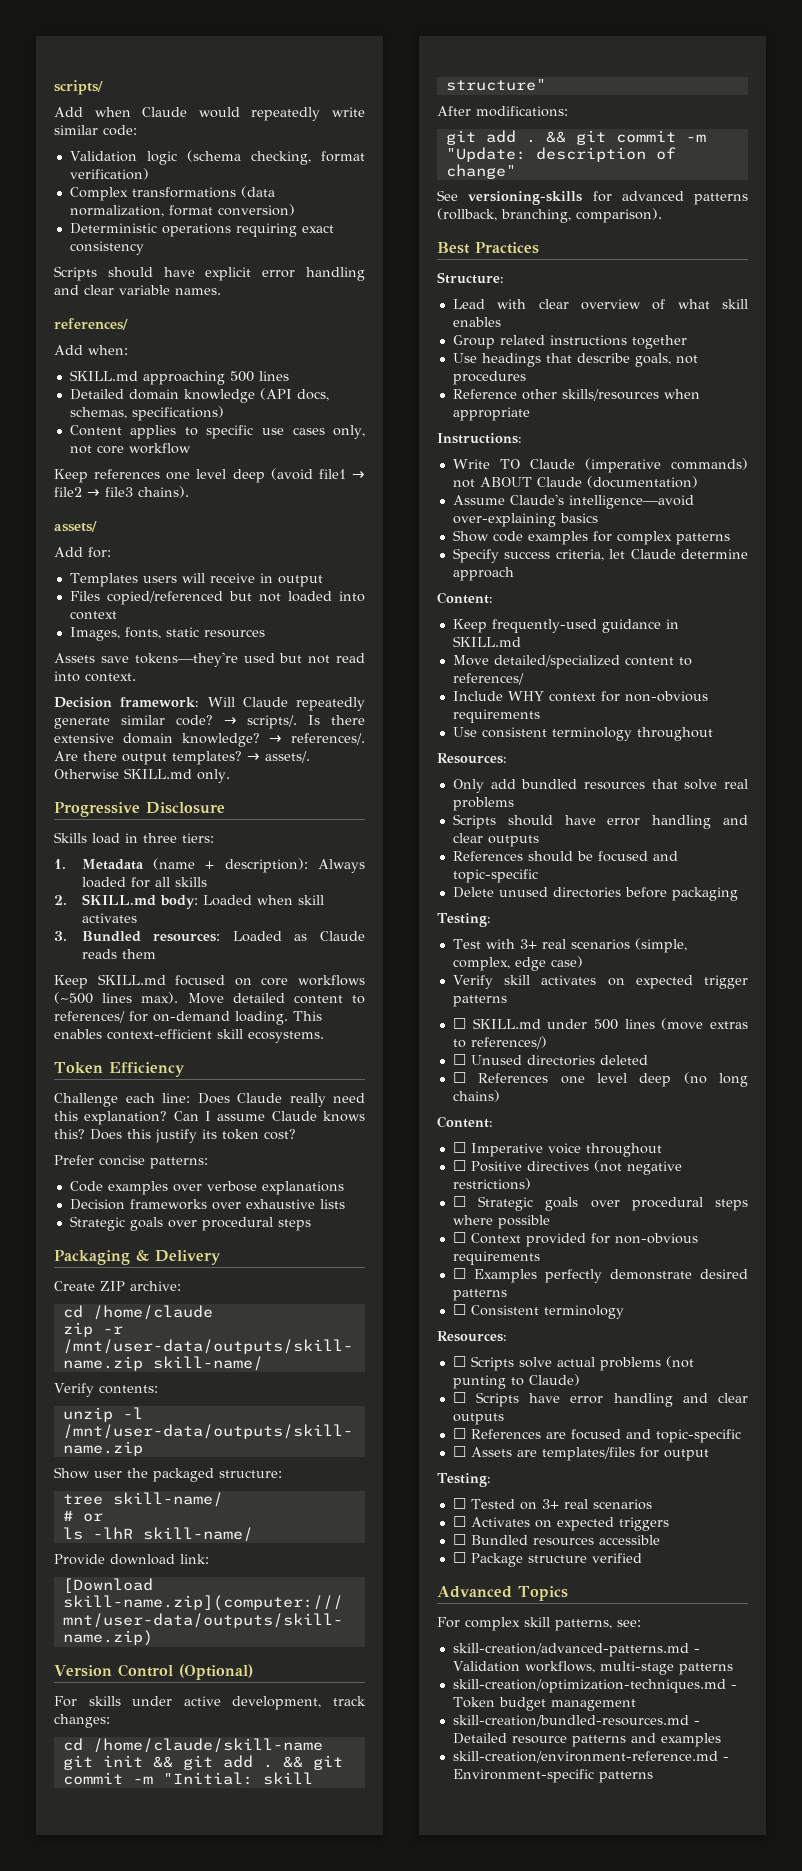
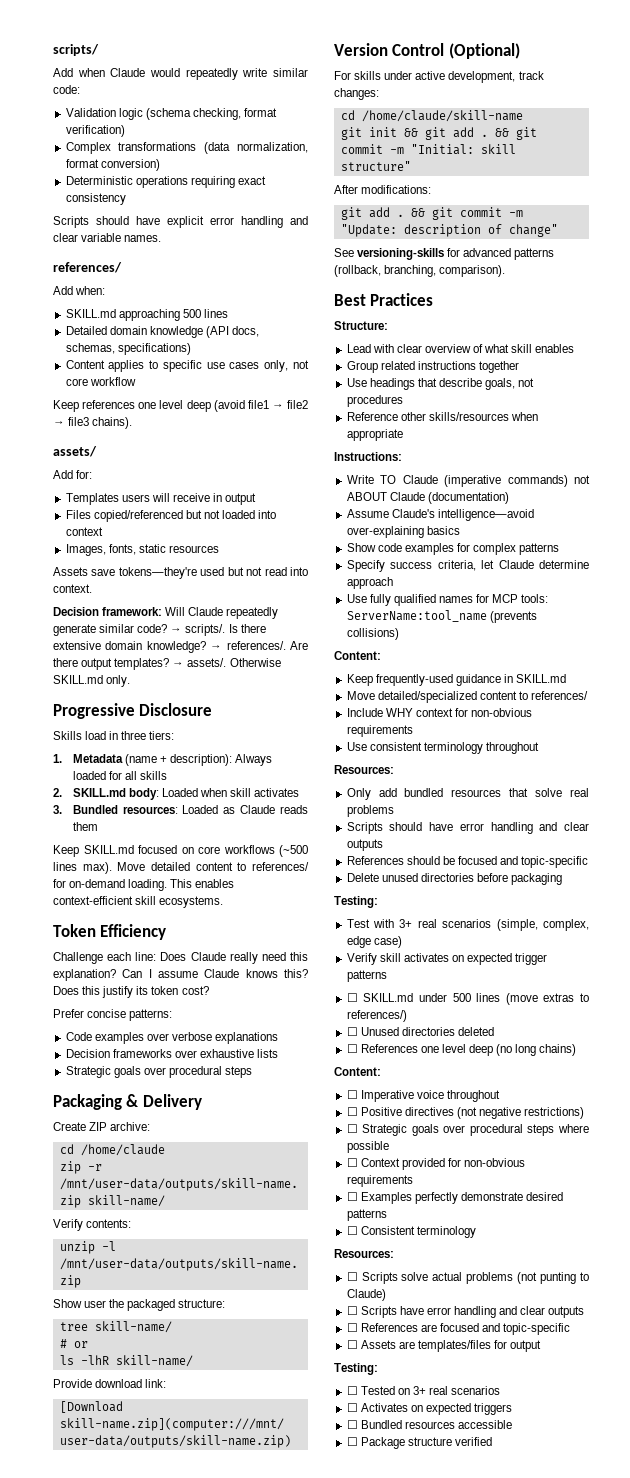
(514, 574) none -> [346,594,549,606] [346,610,537,623] [346,628,399,640] // Use fully qualified names for MCP tools: ServerName:tool_name (prevents collisions)
[437,1586,568,1601] [437,1617,641,1631] [452,1643,700,1657] [452,1661,733,1675] [452,1679,737,1693] [452,1697,636,1711] [452,1715,700,1727] [452,1733,721,1747] [452,1751,729,1763] [452,1769,653,1783] // Advanced Topics // For complex skill patterns, see: // skill-creation/advanced-patterns.md - Validation workflows, multi-stage patterns // skill-creation/optimization-techniques.md - Token budget management // skill-creation/bundled-resources.md - Detailed resource patterns and examples // skill-creation/environment-reference.md - Environment-specific patterns -> (492, 1441) none

